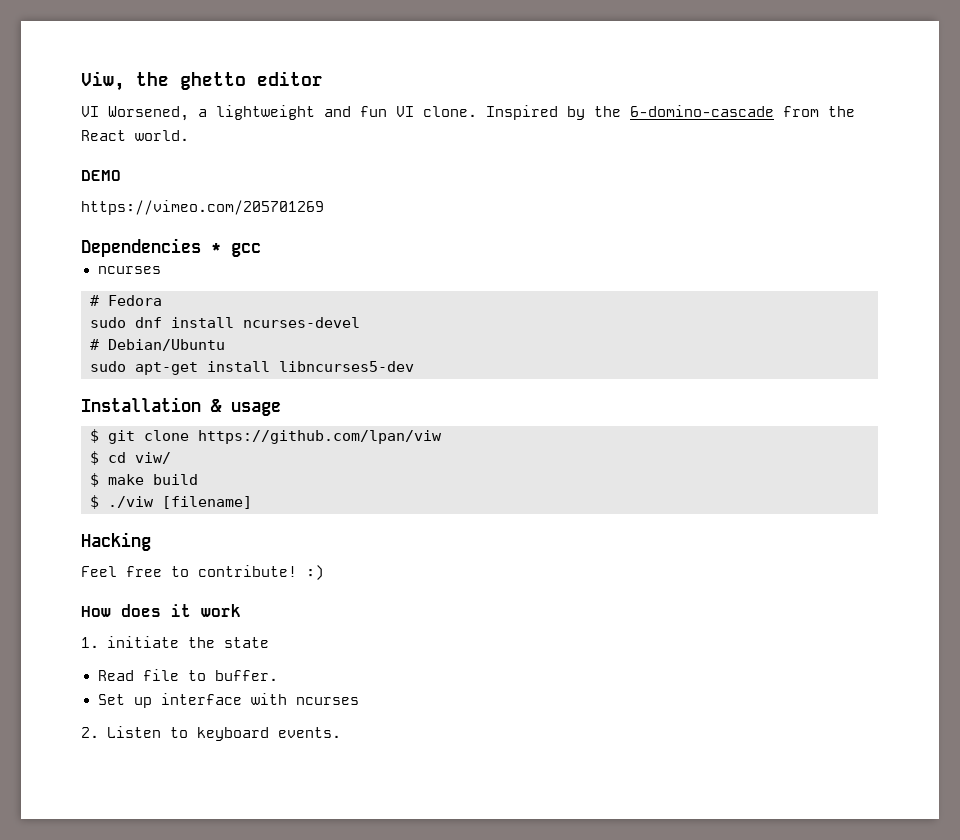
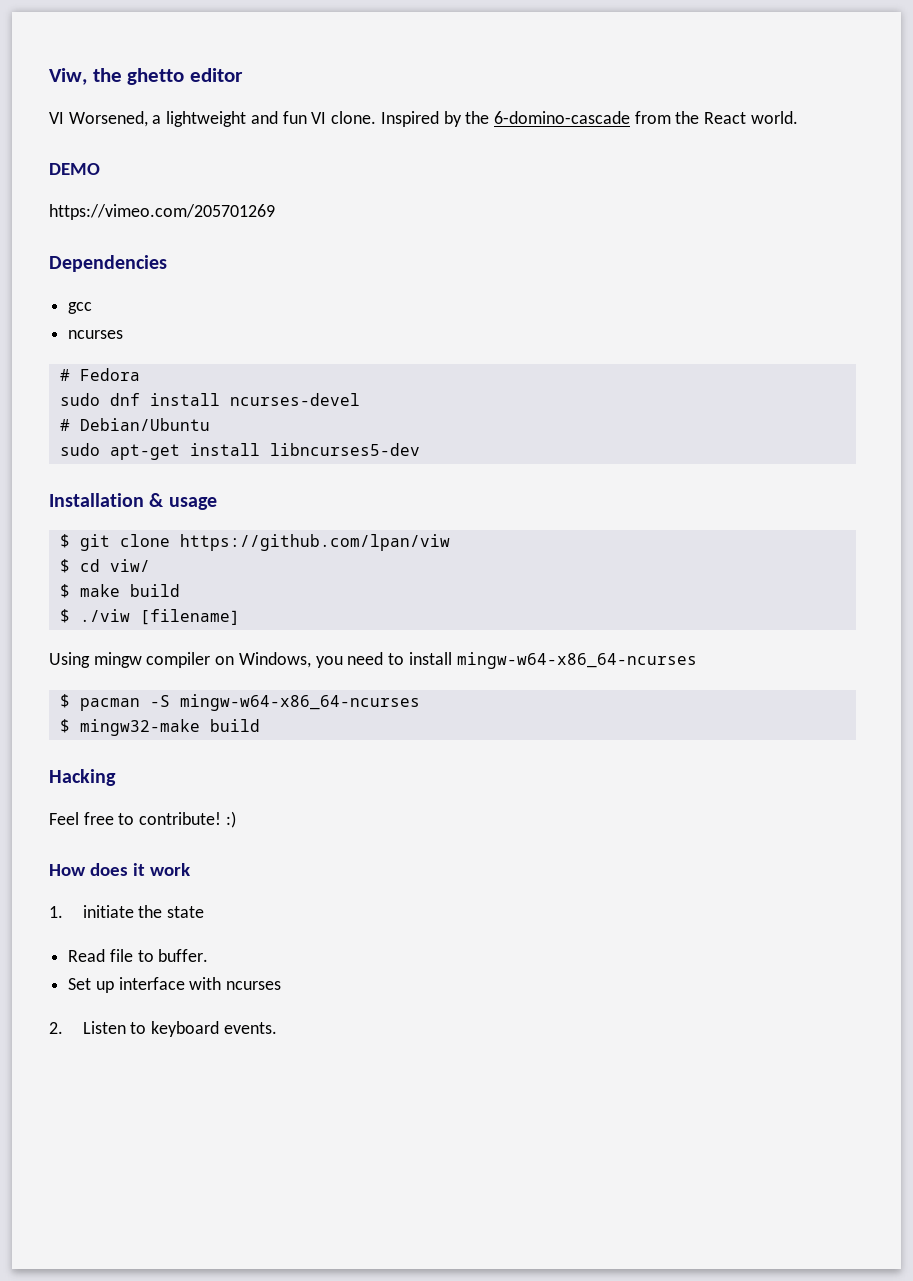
[211,243,221,253] * -> (167, 263) //
(252, 502) none -> [49,652,697,669] [59,694,420,711] [59,719,260,736] // Using mingw compiler on Windows, you need to install mingw-w64-x86_64-ncurses // $ pacman -S mingw-w64-x86_64-ncurses // $ mingw32-make build

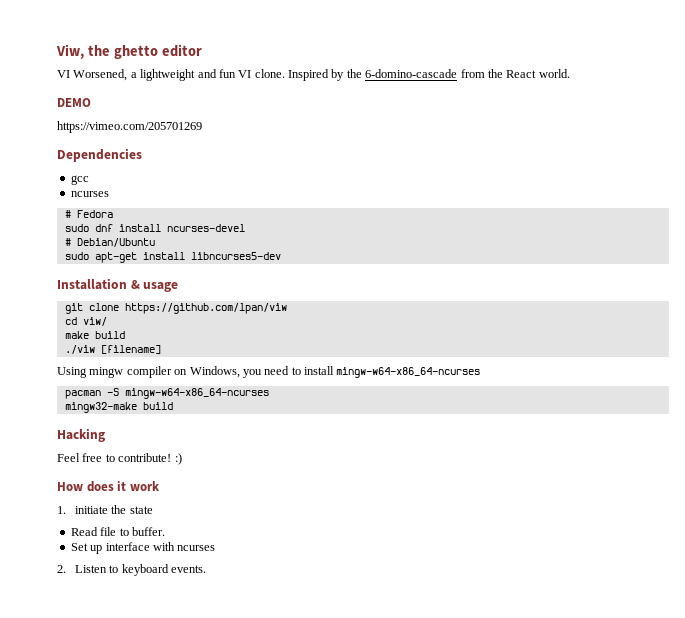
[59,534,70,548] $ -> (179, 287) none
[59,559,70,573] $ -> (287, 308) none
[59,584,70,598] $ -> (107, 321) none
[59,609,70,623] $ -> (125, 335) none
[59,694,70,708] $ -> (481, 372) none
[59,719,70,733] $ -> (269, 393) none

